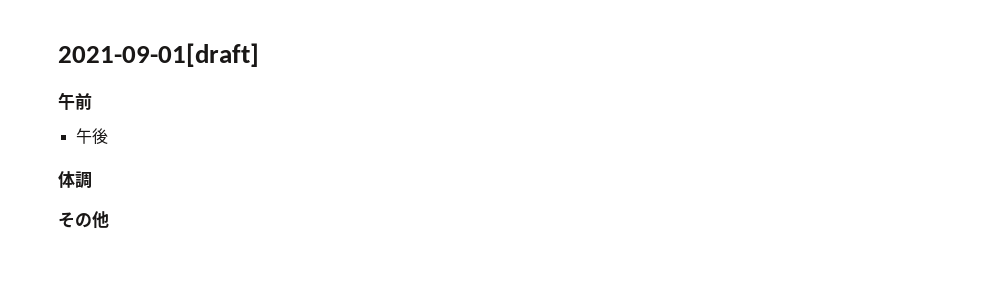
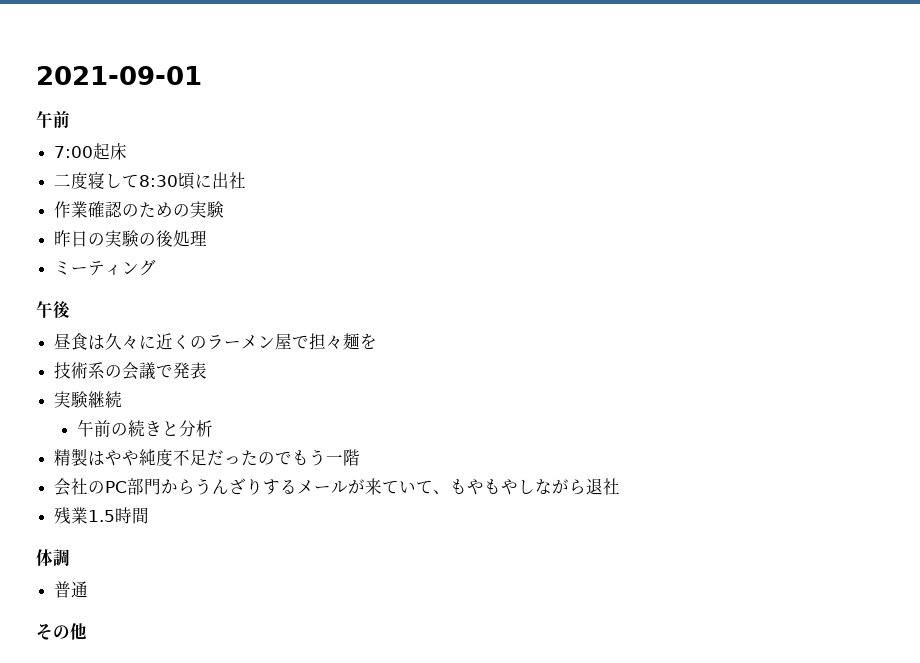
[58,43,259,67] 2021-09-01[draft] -> [36,66,202,85] 2021-09-01
[75,128,108,144] 午後 -> [54,143,128,160] [54,171,247,190] [54,201,225,218] [54,230,208,247] [54,259,157,276] [36,301,71,318] [54,333,378,350] [54,362,208,380] [54,391,123,408] [76,420,213,437] [54,448,361,466] [54,478,621,496] [54,507,150,524] 7:00起床 // 二度寝して8:30頃に出社 // 作業確認のための実験 // 昨日の実験の後処理 // ミーティング // 午後 // 昼食は久々に近くのラーメン屋で担々麺を // 技術系の会議で発表 // 実験継続 // 午前の続きと分析 // 精製はやや純度不足だったのでもう一階 // 会社のPC部門からうんざりするメールが来ていて、もやもやしながら退社 // 残業1.5時間
(92, 180) none -> [54,581,89,598] // 普通

